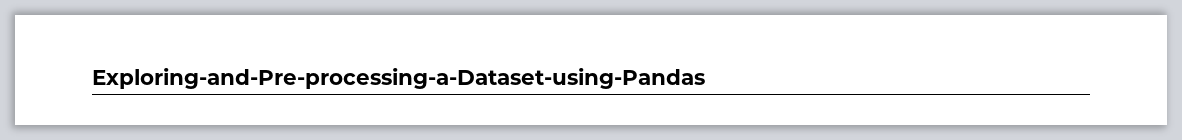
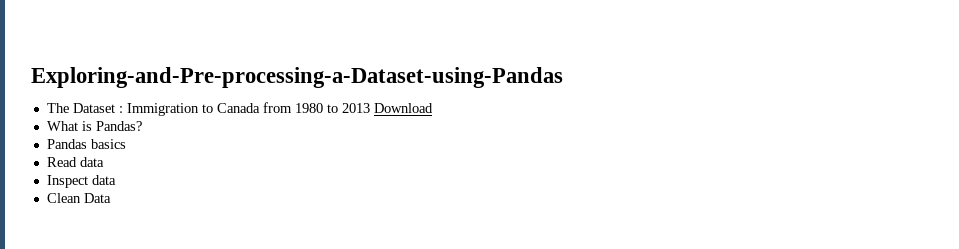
(705, 78) none -> [46,102,433,116] [46,121,142,131] [46,139,126,149] [46,157,104,167] [46,175,116,188] [46,193,111,203] // The Dataset : Immigration to Canada from 1980 to 2013 Download // What is Pandas? // Pandas basics // Read data // Inspect data // Clean Data

